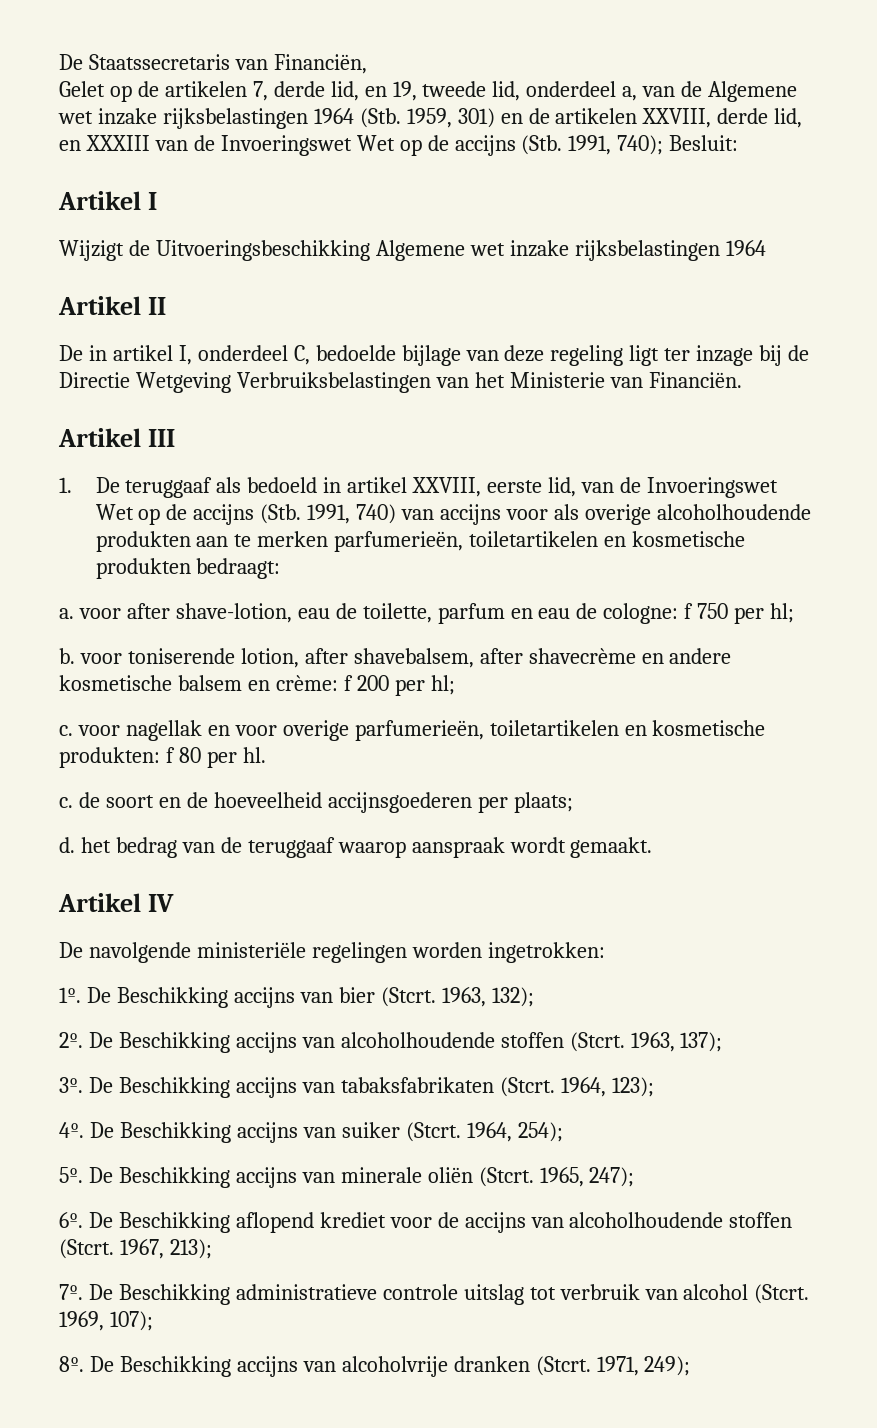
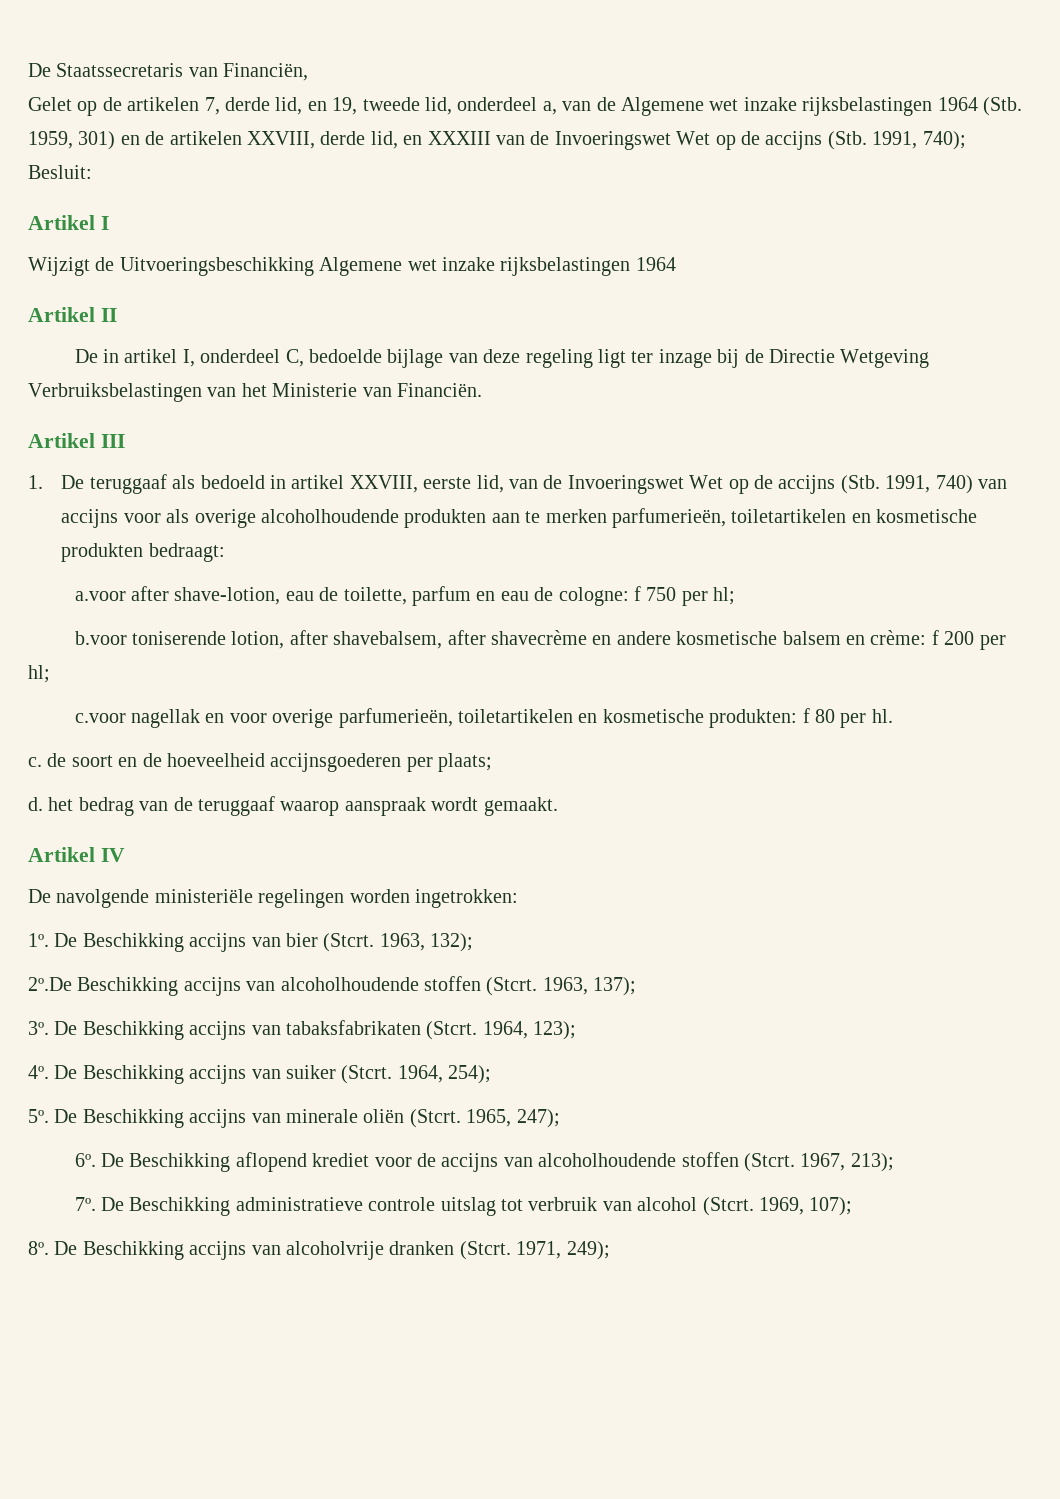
[59,608,121,619] a. voor -> [74,591,126,601] a.voor
[59,648,122,664] b. voor -> [74,631,127,645] b.voor
[59,725,120,736] c. voor -> [74,713,126,723] c.voor
[59,1032,113,1048] 2º. De -> [28,977,72,991] 2º.De

